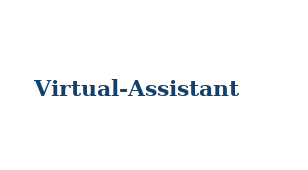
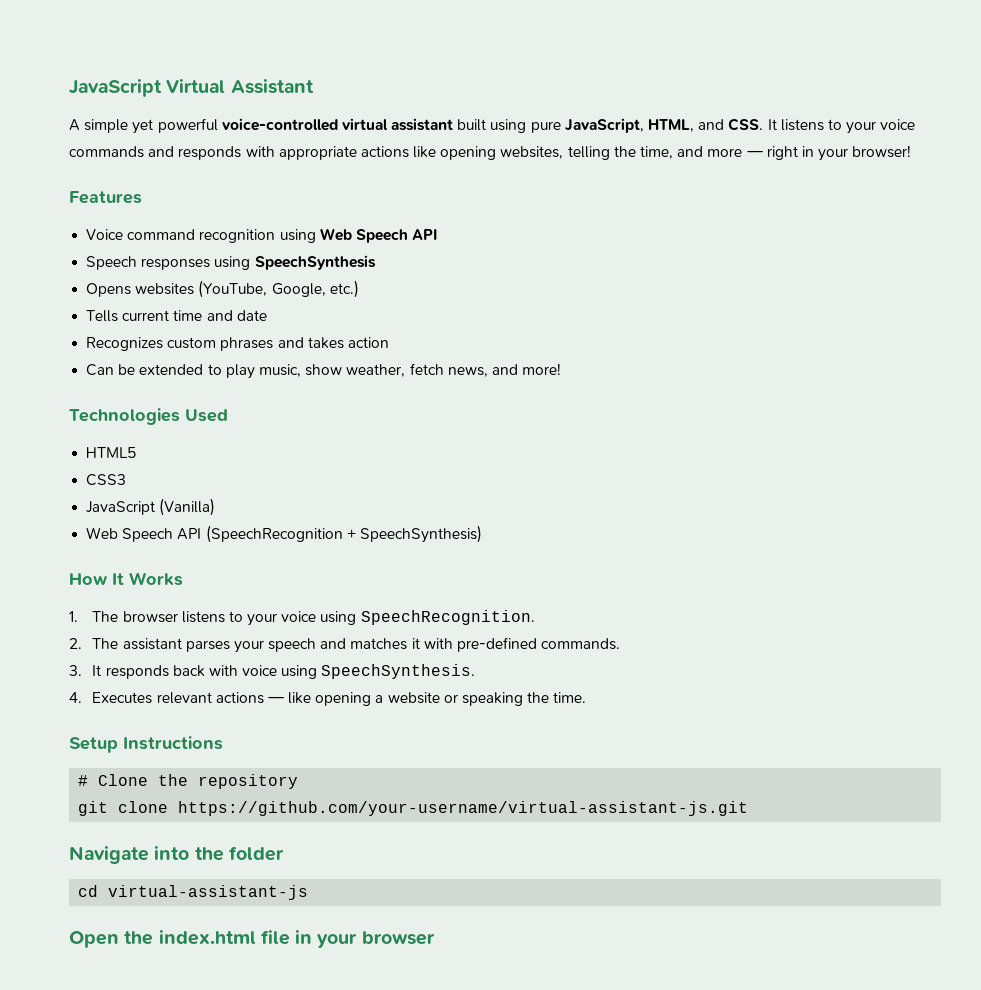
[33,79,240,96] Virtual-Assistant -> [69,79,314,97] [69,118,916,134] [69,145,912,161] [69,191,142,204] [86,228,439,243] [86,255,376,270] [86,280,359,298] [86,310,267,322] [86,337,389,351] [86,363,562,379] [69,408,228,425] [86,447,137,458] [86,474,127,486] [86,498,216,516] [86,525,482,543] [69,572,183,586] [69,610,535,626] [69,637,621,653] [69,664,476,679] [69,692,587,706] [69,736,223,753] [78,774,299,789] [78,801,749,816] [69,846,284,864] [78,885,309,900] [69,930,435,948] JavaScript Virtual Assistant // A simple yet powerful voice-controlled virtual assistant built using pure JavaScript, HTML, and CSS. It listens to your voice commands and responds with appropriate actions like opening websites, telling the time, and more — right in your browser! // Features // Voice command recognition using Web Speech API // Speech responses using SpeechSynthesis // Opens websites (YouTube, Google, etc.) // Tells current time and date // Recognizes custom phrases and takes action // Can be extended to play music, show weather, fetch news, and more! // Technologies Used // HTML5 // CSS3 // JavaScript (Vanilla) // Web Speech API (SpeechRecognition + SpeechSynthesis) // How It Works // 1. The browser listens to your voice using SpeechRecognition. // 2. The assistant parses your speech and matches it with pre-defined commands. // 3. It responds back with voice using SpeechSynthesis. // 4. Executes relevant actions — like opening a website or speaking the time. // Setup Instructions // # Clone the repository // git clone https://github.com/your-username/virtual-assistant-js.git // Navigate into the folder // cd virtual-assistant-js // Open the index.html file in your browser

